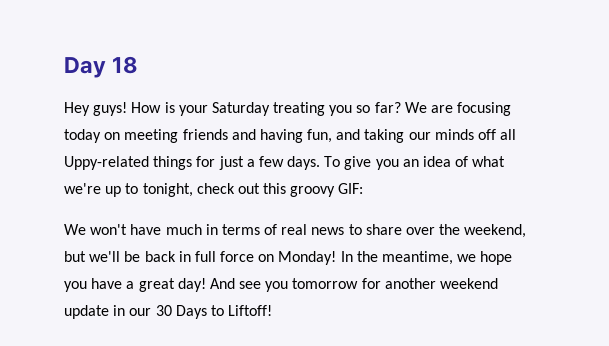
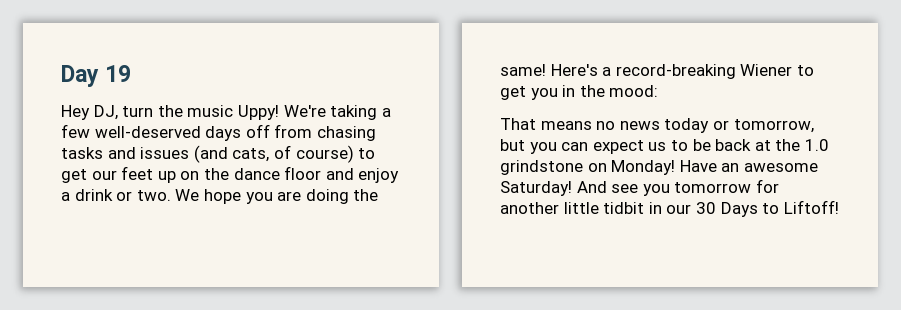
[112,56,138,74] 18 -> [105,65,132,82] 19
[93,102,512,116] [64,129,517,143] [64,156,506,170] [64,183,364,197] [64,224,527,238] [64,251,513,265] [64,278,206,292] guys! How is your Saturday treating you so far? We are focusing today on meeting friends and having fun, and taking our minds off all Uppy-related things for just a few days. To give you an idea of what we're up to tonight, check out this groovy GIF: // We won't have much in terms of real news to share over the weekend, but we'll be back in full force on Monday! In the meantime, we hope you have a great day! -> [93,105,391,120] [61,124,376,141] [61,145,376,163] [61,166,400,183] [61,189,379,204] [500,64,814,79] [500,85,659,100] [500,118,814,133] [500,139,829,154] [500,160,818,175] [500,181,572,196] DJ, turn the music Uppy! We're taking a few well-deserved days off from chasing tasks and issues (and cats, of course) to get our feet up on the dance floor and enjoy a drink or two. We hope you are doing the same! Here's a record-breaking Wiener to get you in the mood: // That means no news today or tomorrow, but you can expect us to be back at the 1.0 grindstone on Monday! Have an awesome Saturday!
[440,278,499,289] [64,305,109,319] weekend update -> [563,202,645,214] little tidbit

